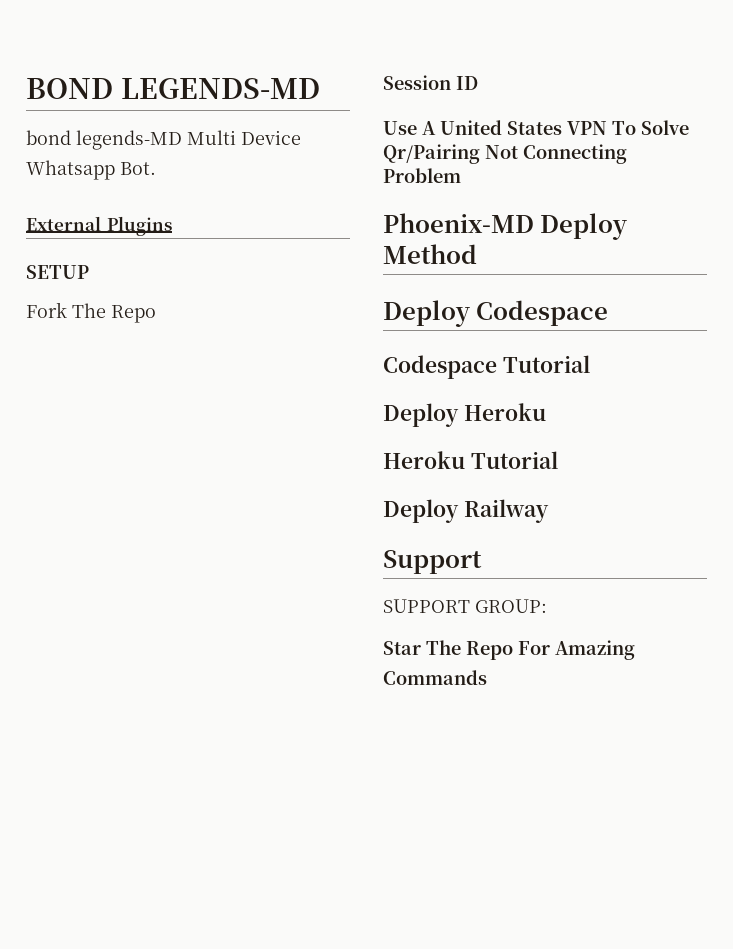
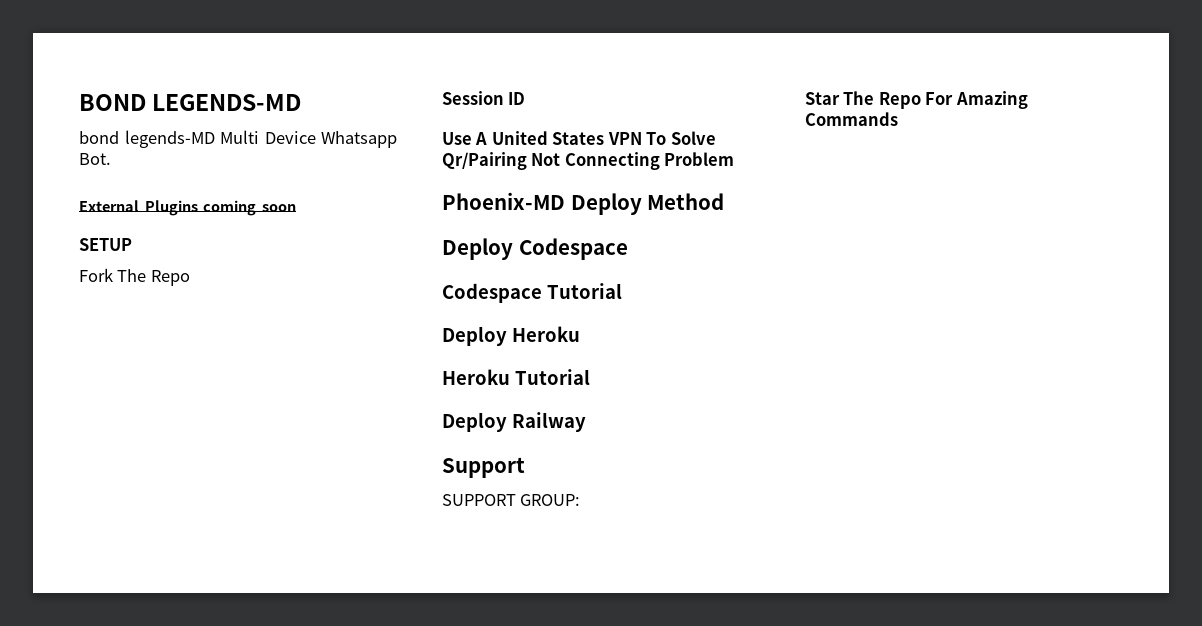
(173, 226) none -> [203,200,296,216] coming soon

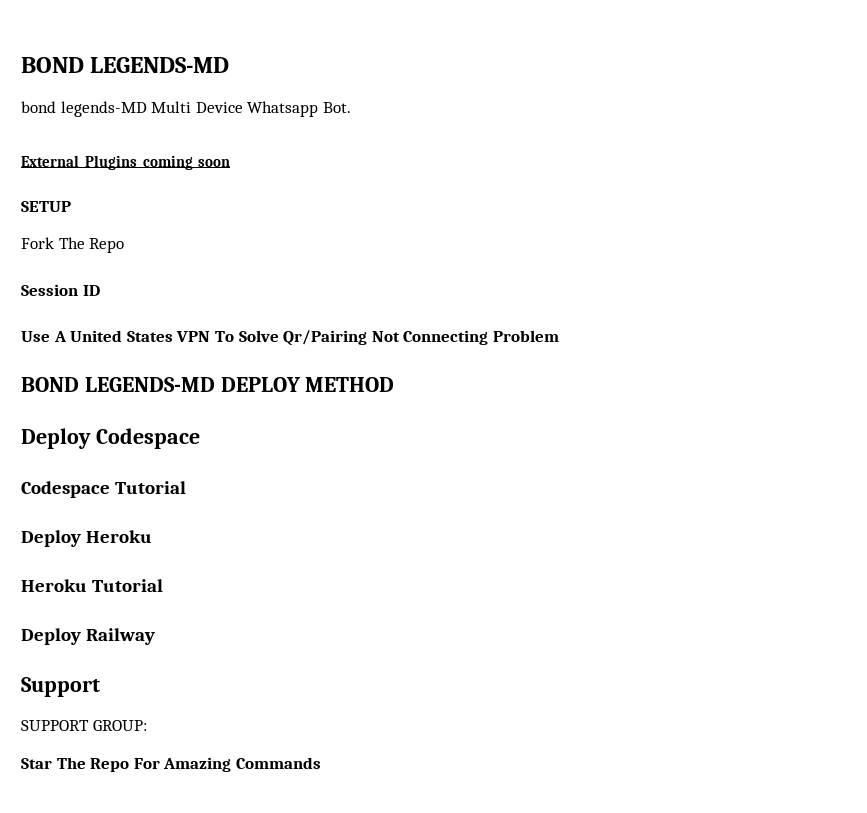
[442,192,725,215] Phoenix-MD Deploy Method -> [21,377,395,392] BOND LEGENDS-MD DEPLOY METHOD

